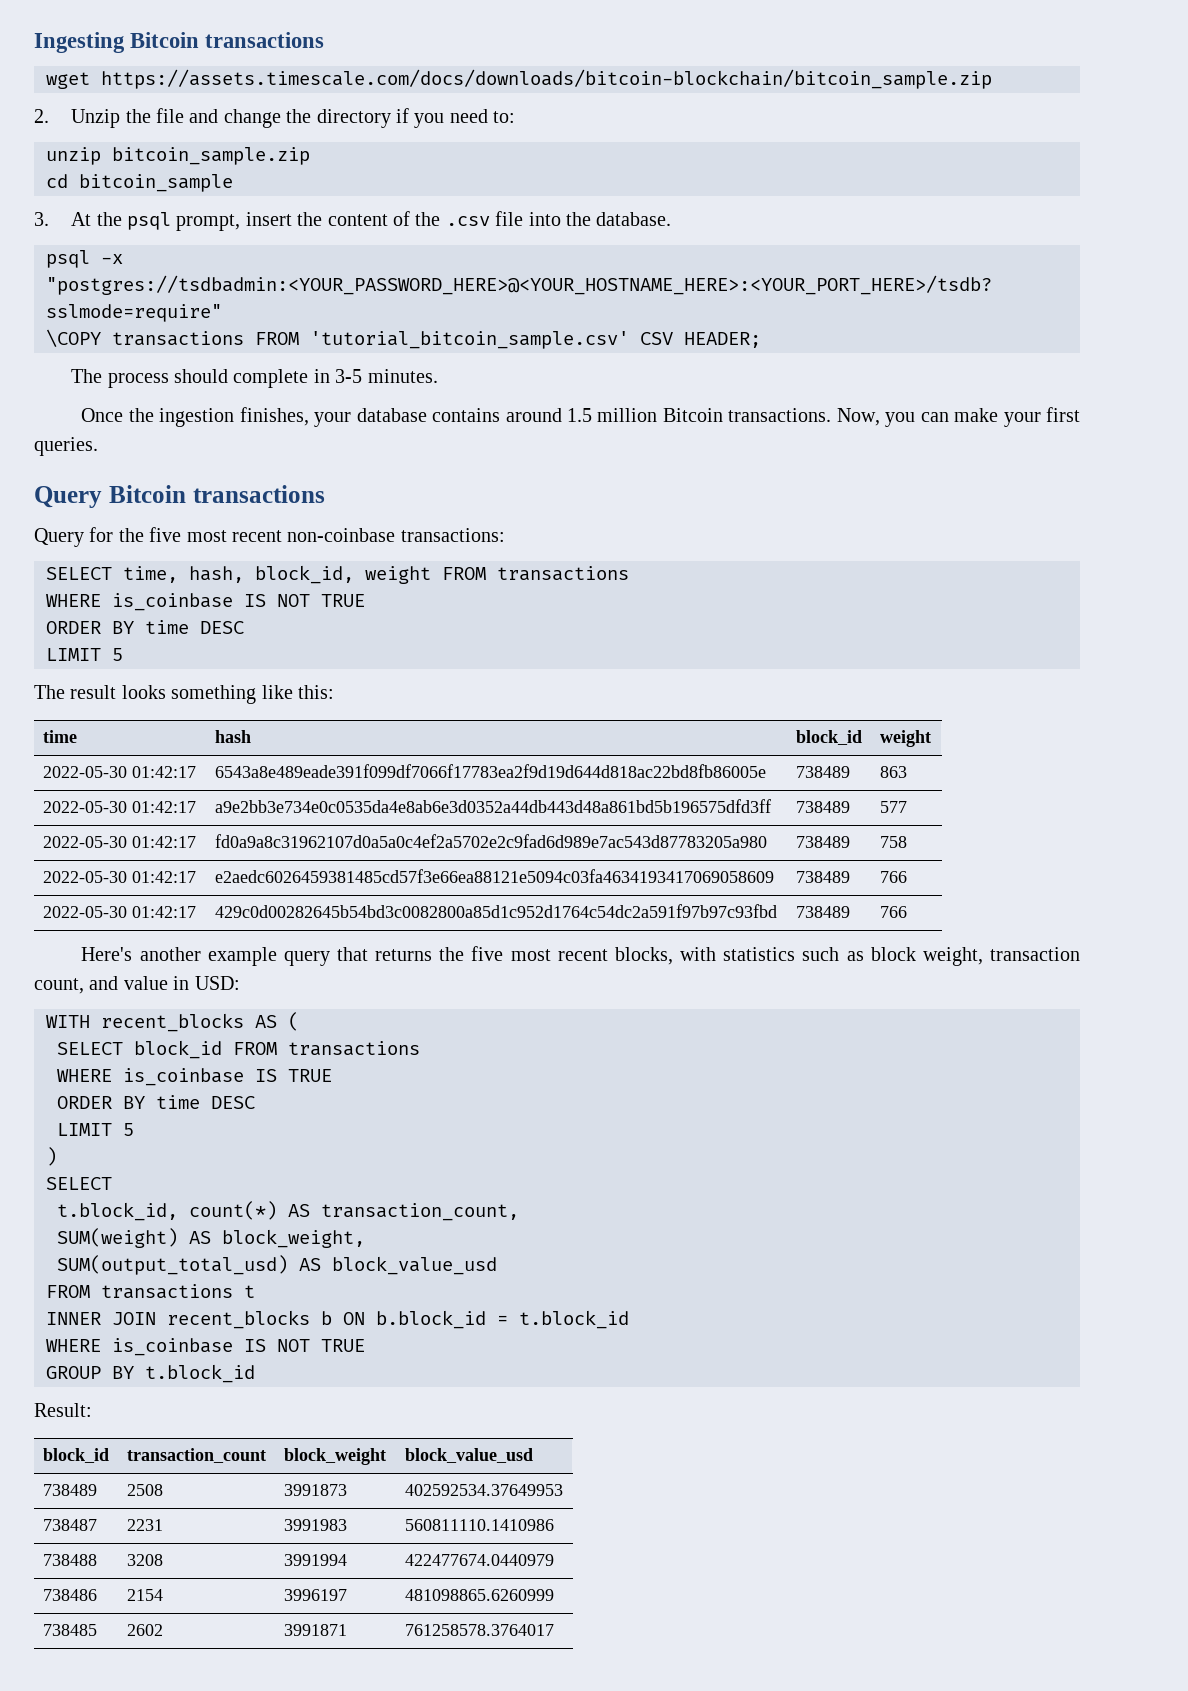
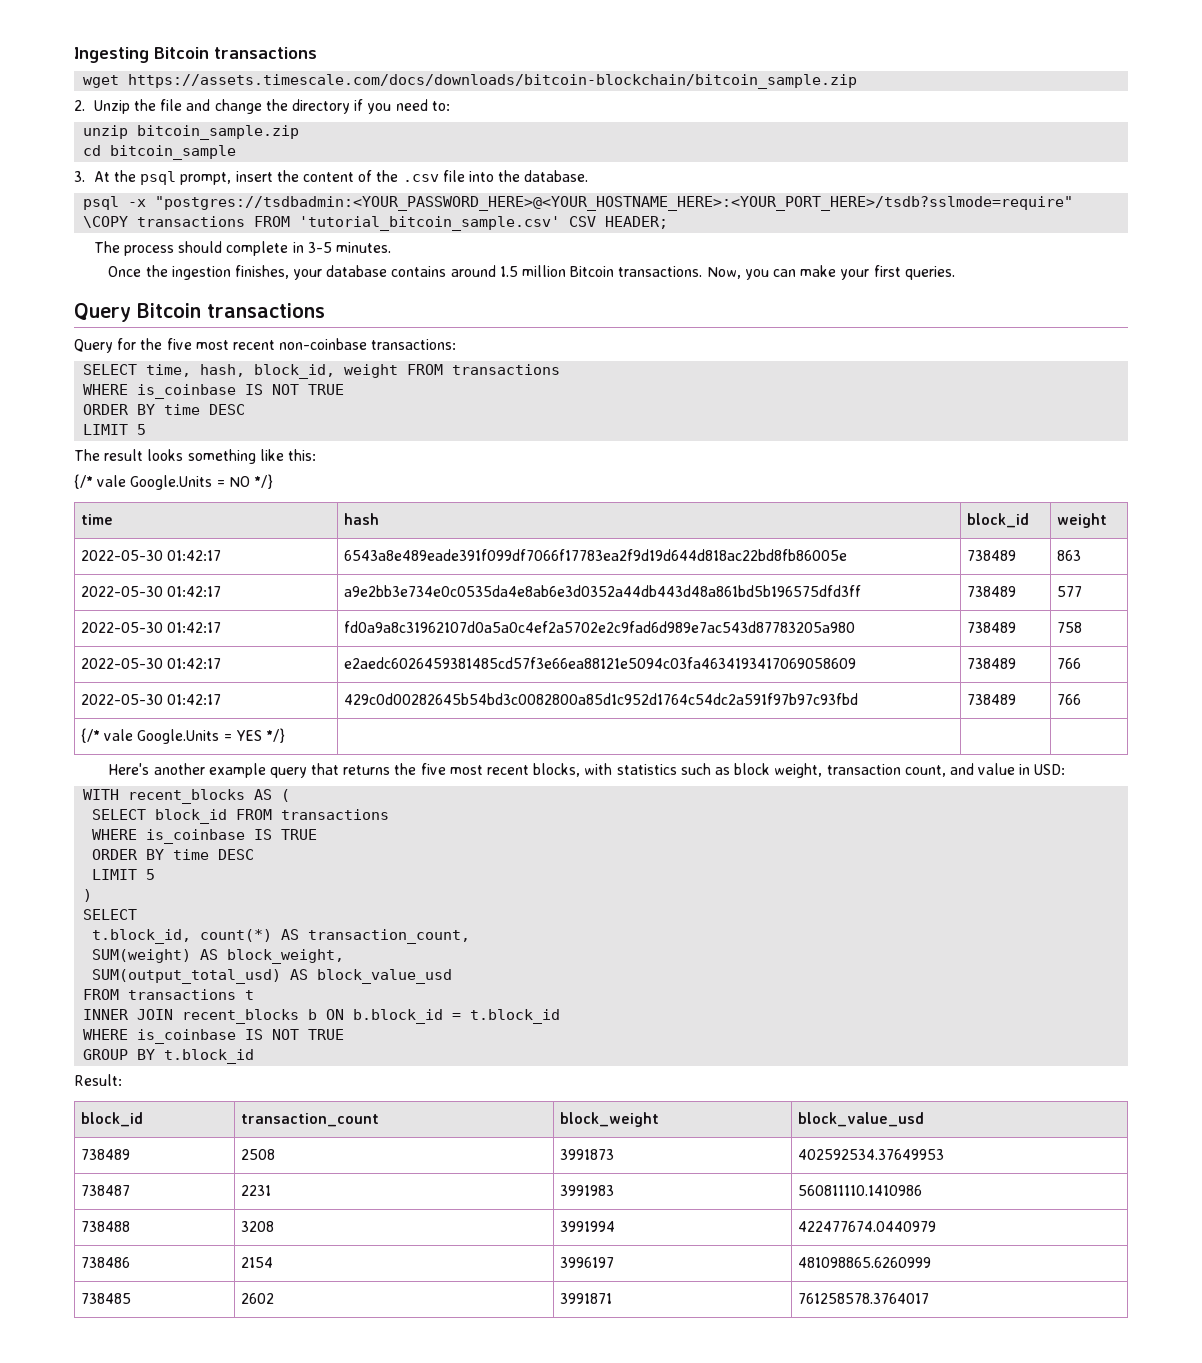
(334, 692) none -> [74,474,273,490] // {/* vale Google.Units = NO */}
(907, 912) none -> [80,728,285,744] // {/* vale Google.Units = YES */} | | |

